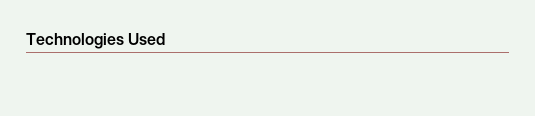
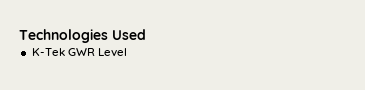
(166, 39) none -> [31,48,127,57] // K-Tek GWR Level

